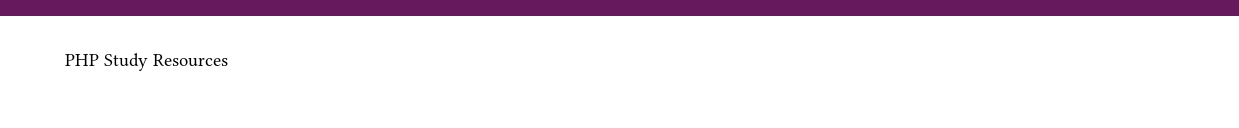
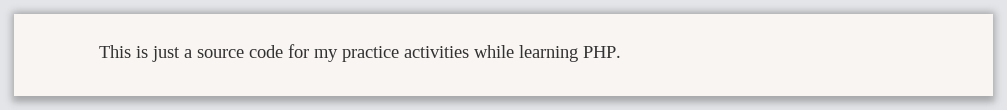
[65,53,228,71] PHP Study Resources -> [99,44,621,62] This is just a source code for my practice activities while learning PHP.

